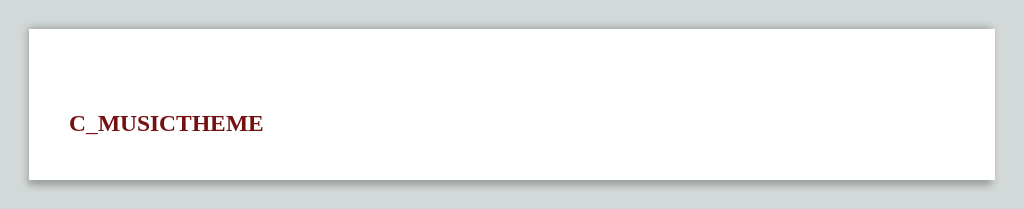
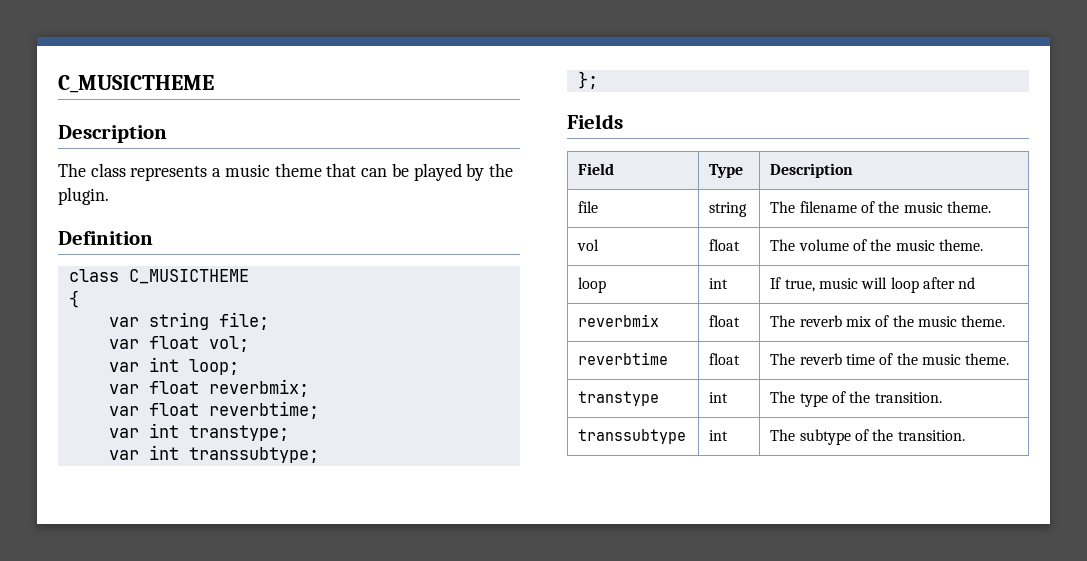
[69,116,264,135] C_MUSICTHEME -> [58,75,214,93] [58,125,167,143] [58,163,513,181] [58,187,109,205] [58,231,153,245] [68,269,249,284] [68,290,79,308] [108,312,269,330] [108,336,249,352] [108,357,239,375] [108,379,309,397] [108,401,319,419] [108,423,289,441] [108,445,319,463] [577,71,598,89] [567,114,623,129] [578,163,615,175] [709,164,744,178] [770,163,854,178] [578,201,599,213] [709,202,748,217] [770,201,992,213] [577,239,600,251] [709,239,741,251] [770,239,984,251] [578,277,607,293] [709,278,729,289] [770,277,976,293] [578,314,660,327] [709,315,741,327] [770,315,1006,327] [578,352,669,365] [709,353,741,365] [770,353,1010,365] [578,391,660,406] [709,392,729,403] [770,391,942,407] [578,429,687,444] [709,430,729,441] [770,429,965,445] C_MUSICTHEME // Description // The class represents a music theme that can be played by the plugin. // Definition // class C_MUSICTHEME // { // var string file; // var float vol; // var int loop; // var float reverbmix; // var float reverbtime; // var int transtype; // var int transsubtype; // }; // Fields // Field | Type | Description // file | string | The filename of the music theme. // vol | float | The volume of the music theme. // loop | int | If true, music will loop after nd // reverbmix | float | The reverb mix of the music theme. // reverbtime | float | The reverb time of the music theme. // transtype | int | The type of the transition. // transsubtype | int | The subtype of the transition.

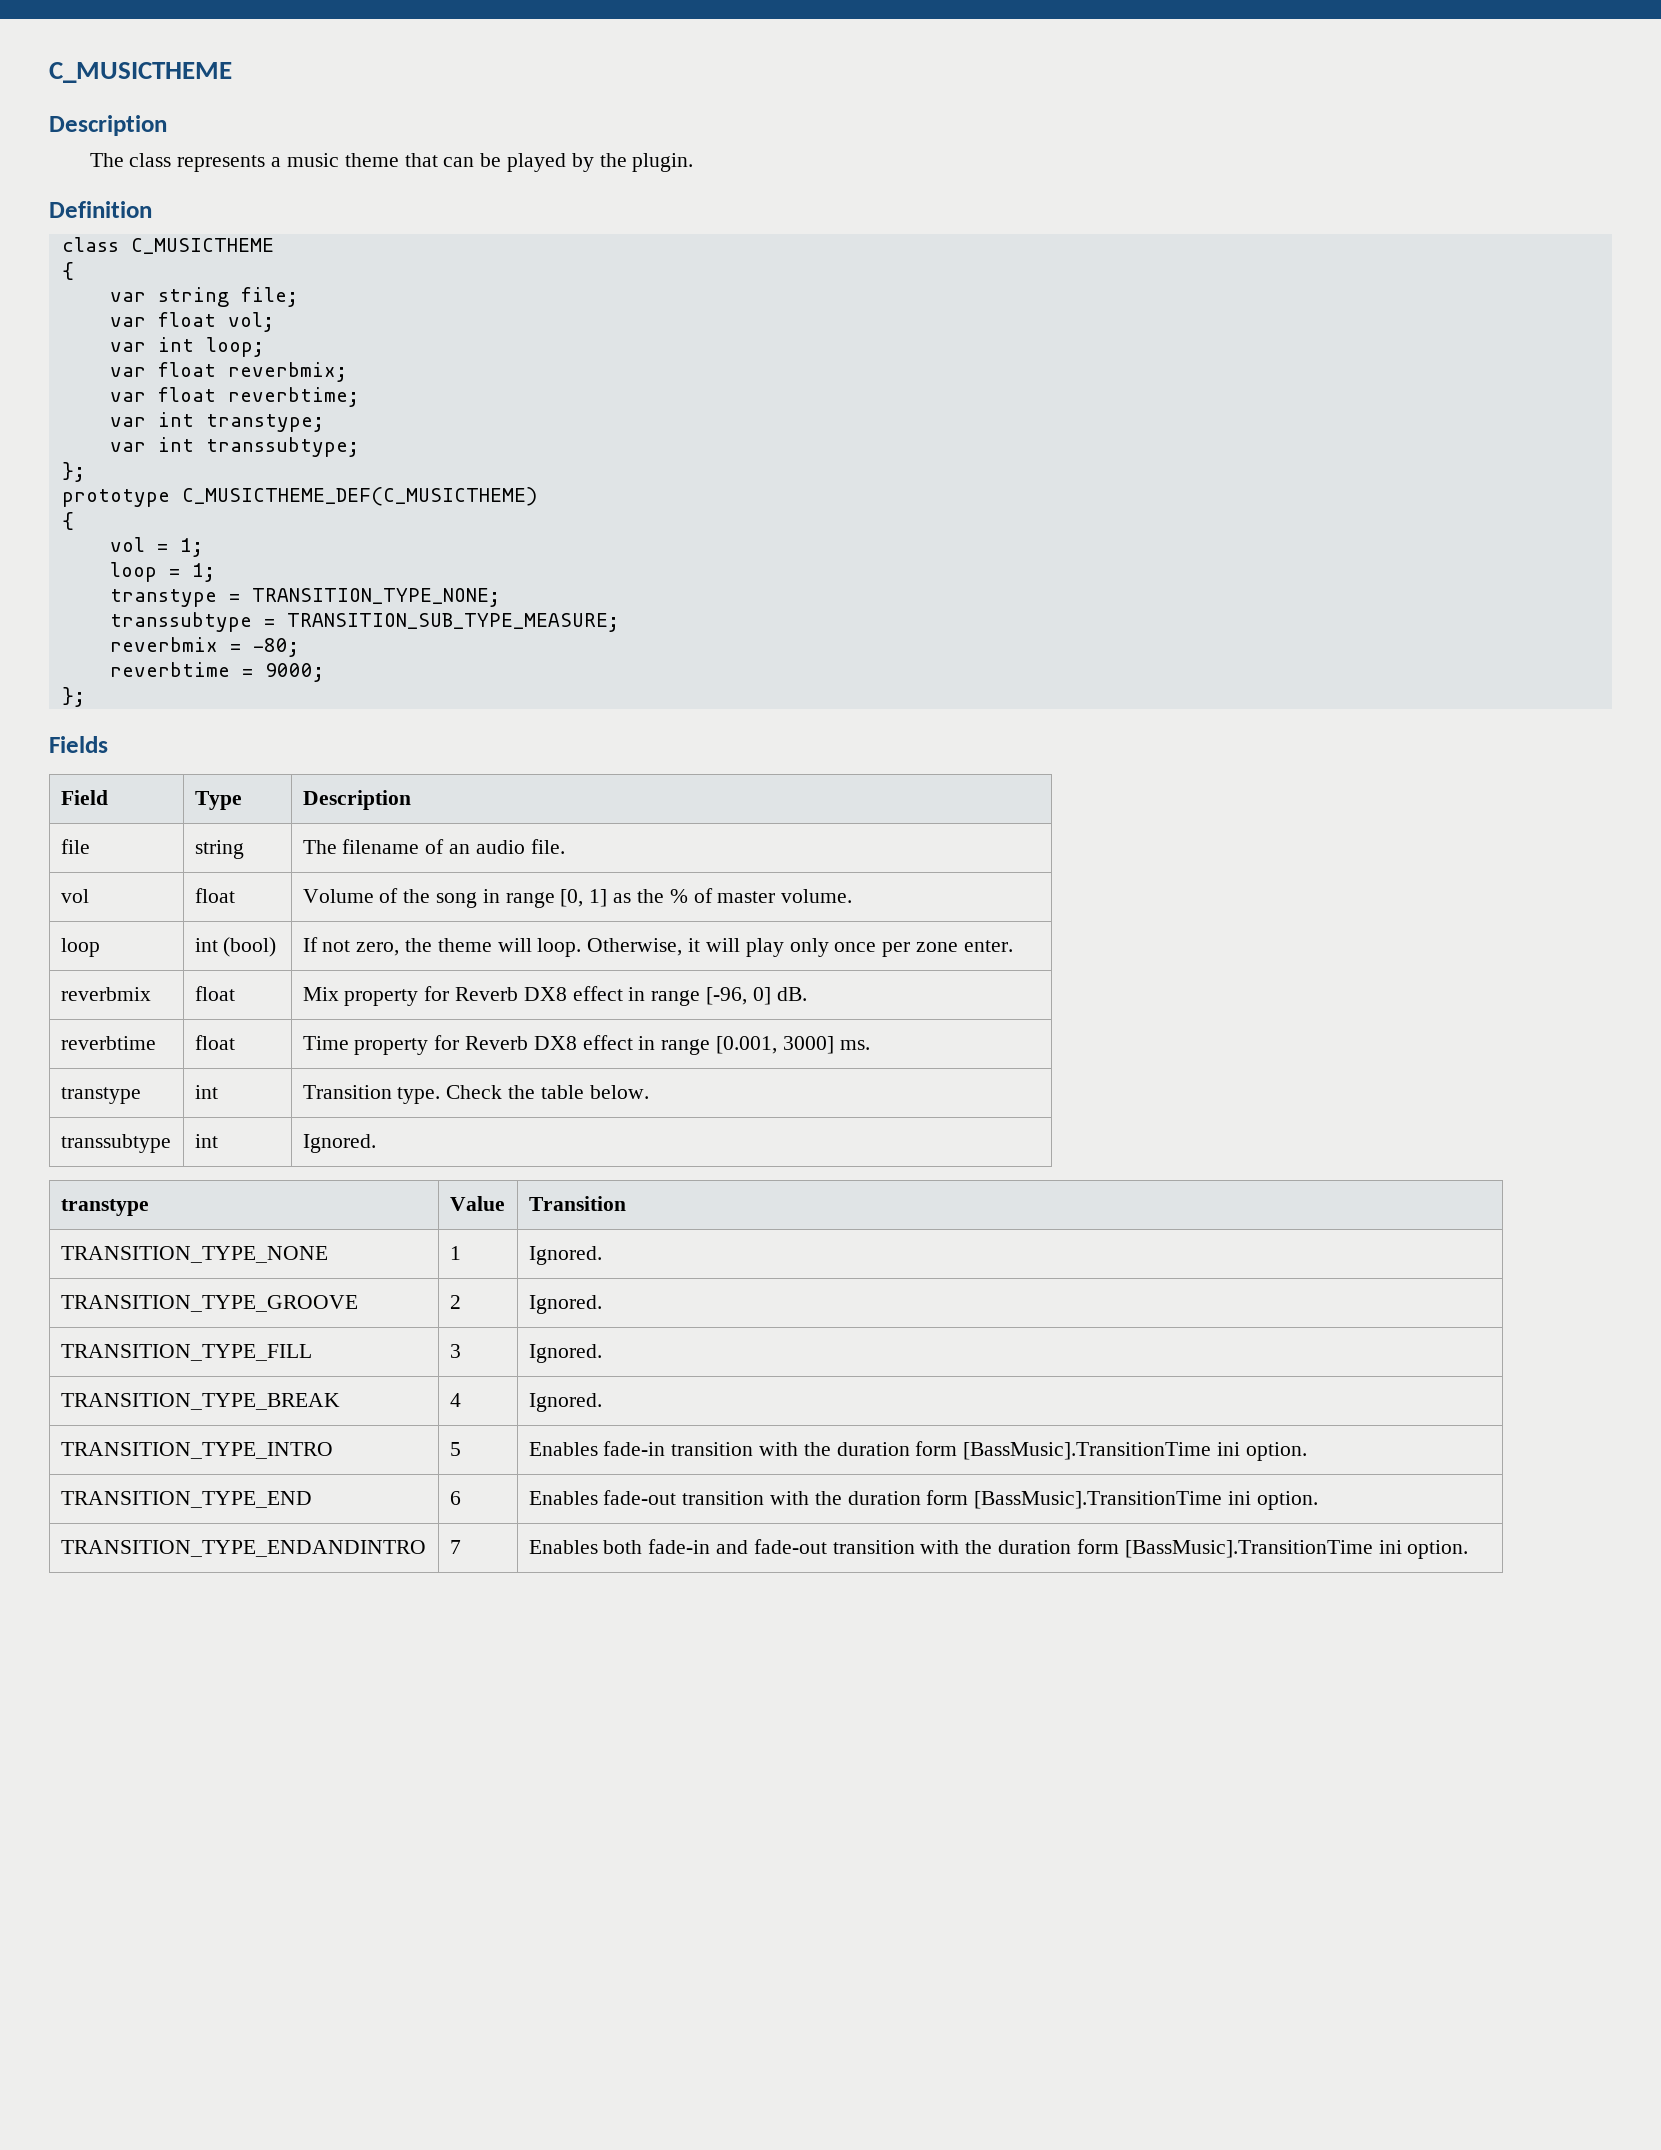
(598, 80) none -> [61,487,537,507] [61,512,74,530] [109,537,203,557] [109,562,215,582] [109,588,500,607] [109,612,619,632] [109,637,299,657] [109,662,324,682] [61,687,85,707] // prototype C_MUSICTHEME_DEF(C_MUSICTHEME) // { // vol = 1; // loop = 1; // transtype = TRANSITION_TYPE_NONE; // transsubtype = TRANSITION_SUB_TYPE_MEASURE; // reverbmix = -80; // reverbtime = 9000; // };
[878,201,992,213] the music theme. -> [449,839,565,854] an audio file.
[770,239,984,251] The volume of the music theme. -> [302,888,853,908] Volume of the song in range [0, 1] as the % of master volume.
(729, 283) none -> [223,937,277,957] (bool)
[784,277,976,293] [578,314,660,327] [709,315,741,327] [770,315,1006,327] [578,352,669,365] [709,353,741,365] [770,353,1010,365] [578,391,660,406] [709,392,729,403] [770,391,942,407] [578,429,687,444] [709,430,729,441] [770,429,965,445] true, music will loop after nd // reverbmix | float | The reverb mix of the music theme. // reverbtime | float | The reverb time of the music theme. // transtype | int | The type of the transition. // transsubtype | int | The subtype of the transition. -> [322,938,1013,957] [60,987,151,1001] [194,986,235,1001] [302,986,807,1006] [60,1036,156,1050] [194,1035,235,1050] [302,1035,870,1055] [60,1087,141,1104] [194,1085,218,1099] [302,1085,649,1104] [60,1134,171,1153] [194,1134,218,1148] [302,1134,376,1153] [60,1199,149,1216] [449,1196,505,1211] [528,1196,626,1211] [60,1246,328,1263] [449,1246,461,1260] [528,1246,602,1265] [60,1295,358,1312] [449,1295,461,1309] [528,1295,602,1314] [60,1344,312,1361] [449,1344,461,1358] [528,1344,602,1363] [60,1393,340,1410] [449,1393,461,1407] [528,1393,602,1412] [60,1442,333,1459] [449,1442,461,1456] [528,1441,1307,1461] [60,1491,312,1508] [449,1491,461,1505] [528,1490,1318,1510] [60,1540,426,1557] [449,1540,461,1554] [528,1539,1469,1559] not zero, the theme will loop. Otherwise, it will play only once per zone enter. // reverbmix | float | Mix property for Reverb DX8 effect in range [-96, 0] dB. // reverbtime | float | Time property for Reverb DX8 effect in range [0.001, 3000] ms. // transtype | int | Transition type. Check the table below. // transsubtype | int | Ignored. // transtype | Value | Transition // TRANSITION_TYPE_NONE | 1 | Ignored. // TRANSITION_TYPE_GROOVE | 2 | Ignored. // TRANSITION_TYPE_FILL | 3 | Ignored. // TRANSITION_TYPE_BREAK | 4 | Ignored. // TRANSITION_TYPE_INTRO | 5 | Enables fade-in transition with the duration form [BassMusic].TransitionTime ini option. // TRANSITION_TYPE_END | 6 | Enables fade-out transition with the duration form [BassMusic].TransitionTime ini option. // TRANSITION_TYPE_ENDANDINTRO | 7 | Enables both fade-in and fade-out transition with the duration form [BassMusic].TransitionTime ini option.

